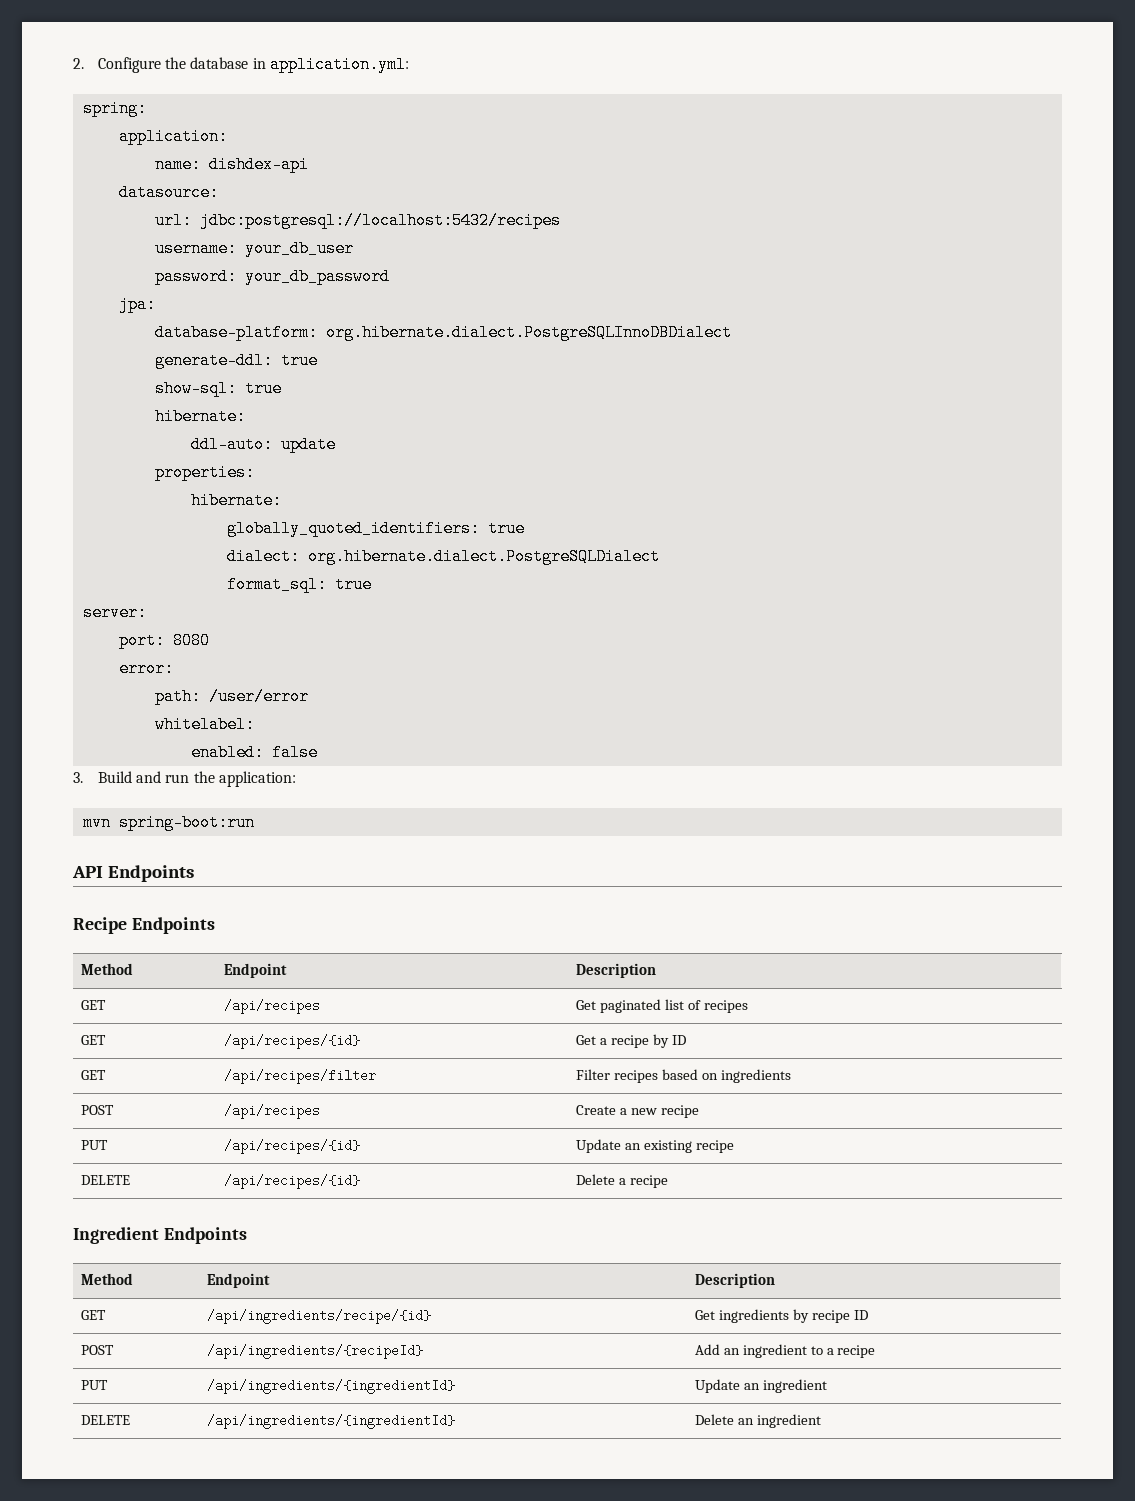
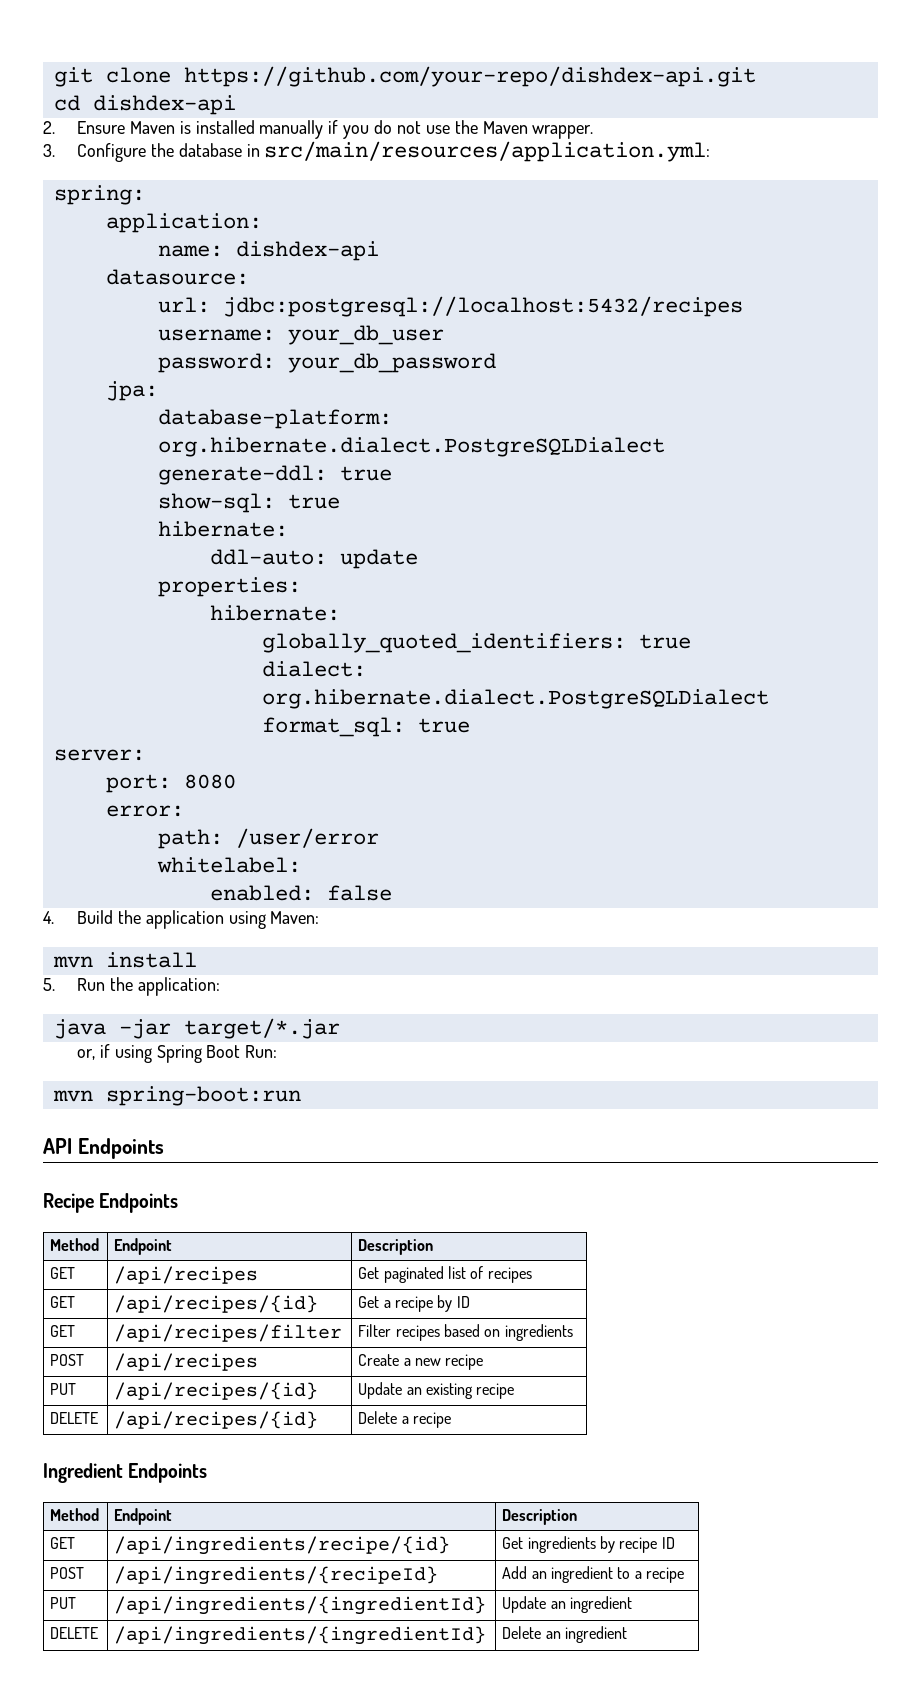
[73,58,84,69] 2. -> [53,66,756,87] [53,95,236,115] [43,120,594,139] [43,144,55,157] git clone https://github.com/your-repo/dishdex-api.git // cd dishdex-api // 2. Ensure Maven is installed manually if you do not use the Maven wrapper. // 3.
[269,56,409,73] application.yml: -> [264,141,711,162] src/main/resources/application.yml:
[325,324,732,341] org.hibernate.dialect.PostgreSQLInnoDBDialect -> [157,437,665,457] org.hibernate.dialect.PostgreSQLDialect
[73,771,296,787] 3. Build and run the application: -> [43,910,320,929] [52,952,197,968] [43,977,220,996] [53,1018,340,1039] [77,1044,278,1063] 4. Build the application using Maven: // mvn install // 5. Run the application: // java -jar target/*.jar // or, if using Spring Boot Run:

